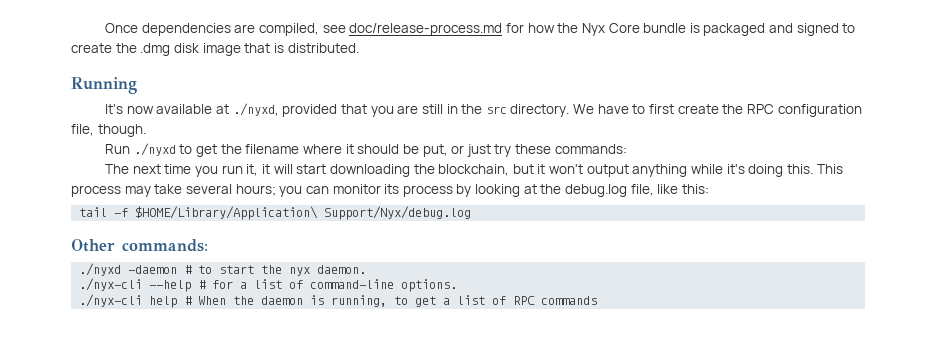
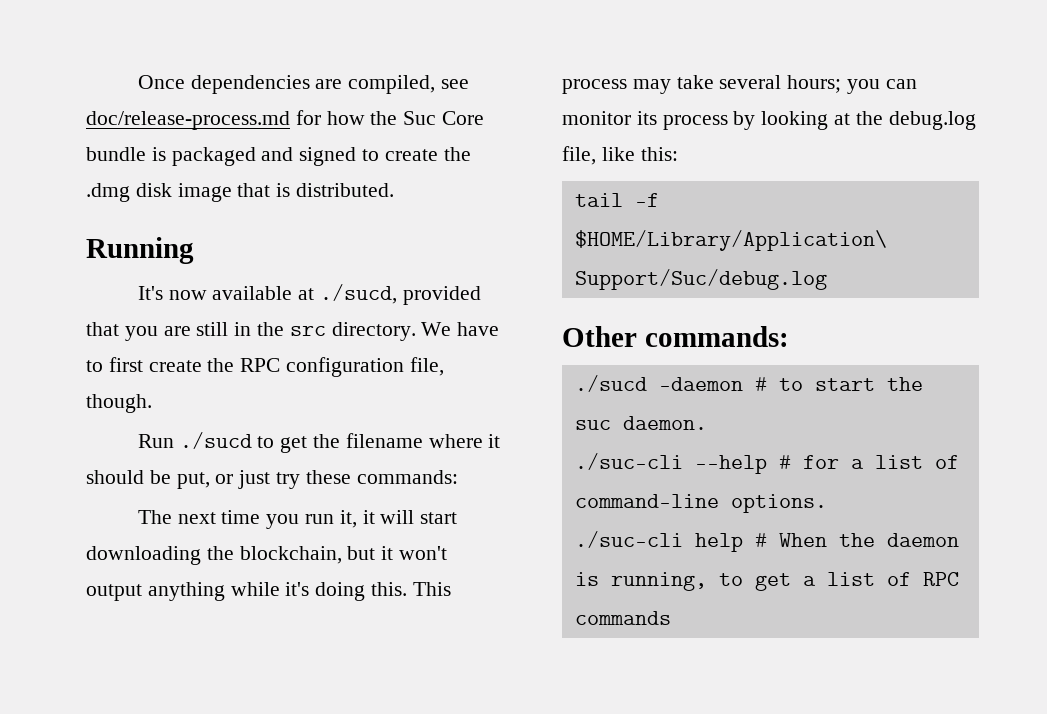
[581,23,605,36] Nyx -> [403,111,437,125] Suc
[232,103,279,116] ./nyxd, -> [320,284,398,304] ./sucd,
[133,143,176,156] ./nyxd -> [179,432,252,449] ./sucd
[324,206,472,220] Support/Nyx/debug.log -> [574,269,827,290] Support/Suc/debug.log
[79,263,122,276] ./nyxd -> [574,375,647,392] ./sucd
[289,267,311,276] nyx -> [574,420,611,430] suc
[79,278,143,291] ./nyx-cli -> [574,453,683,470] ./suc-cli
[79,294,143,307] ./nyx-cli -> [574,531,683,548] ./suc-cli

